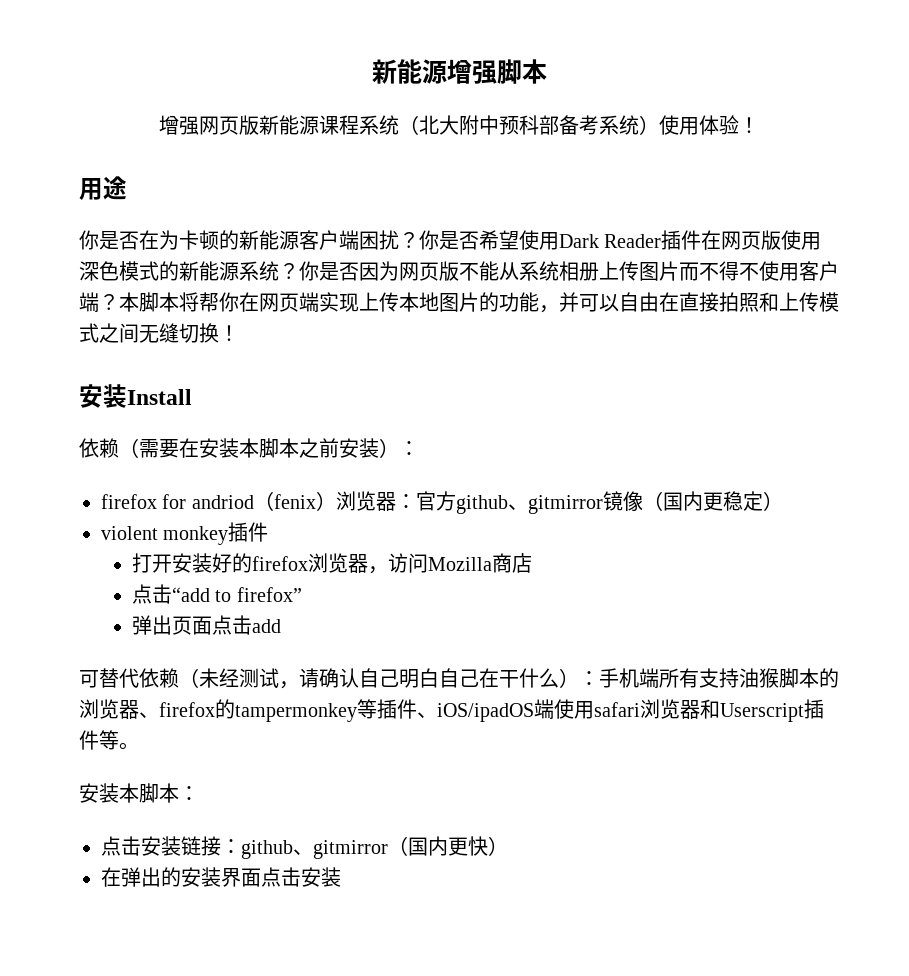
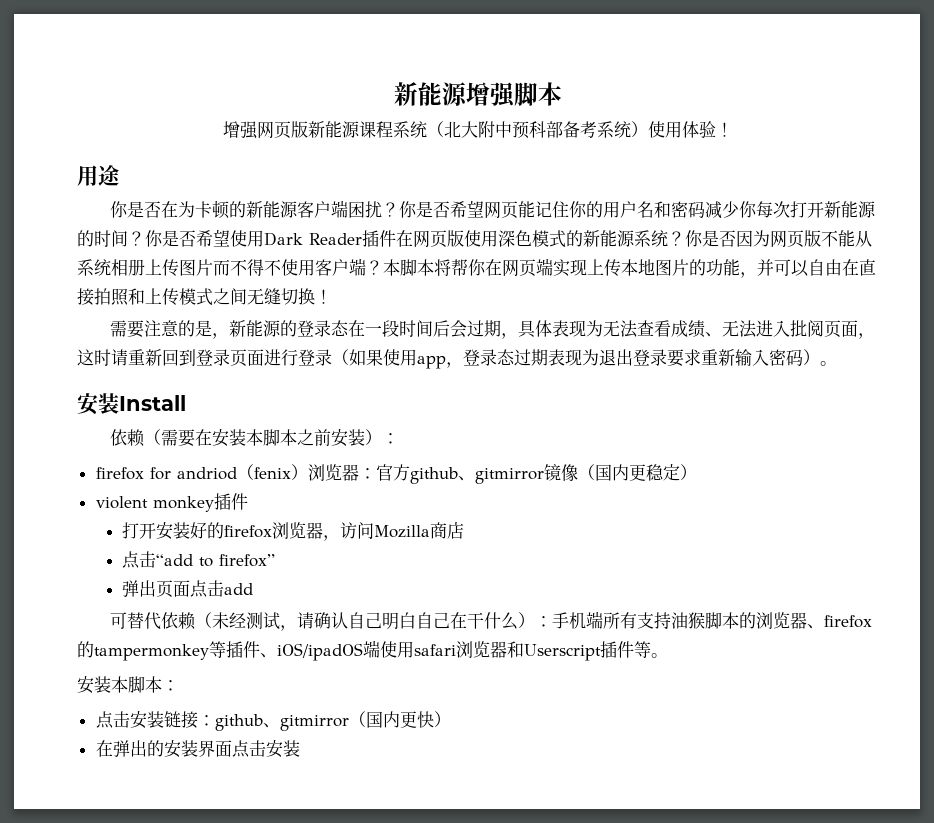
(519, 240) none -> [483,201,876,219] [77,229,230,247] 网页能记住你的用户名和密码减少你每次打开新能源的时间？你是否希望
(239, 333) none -> [109,320,875,339] [77,349,837,369] // 需要注意的是，新能源的登录态在一段时间后会过期，具体表现为无法查看成绩、无法进入批阅页面，这时请重新回到登录页面进行登录（如果使用app，登录态过期表现为退出登录要求重新输入密码）。

